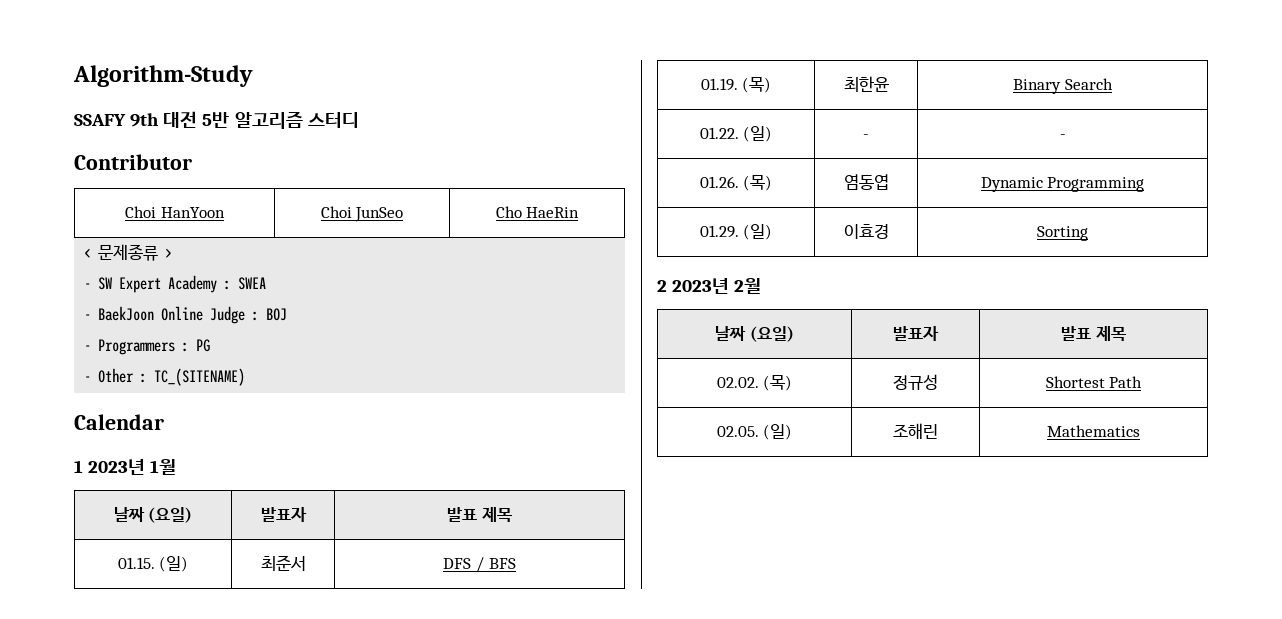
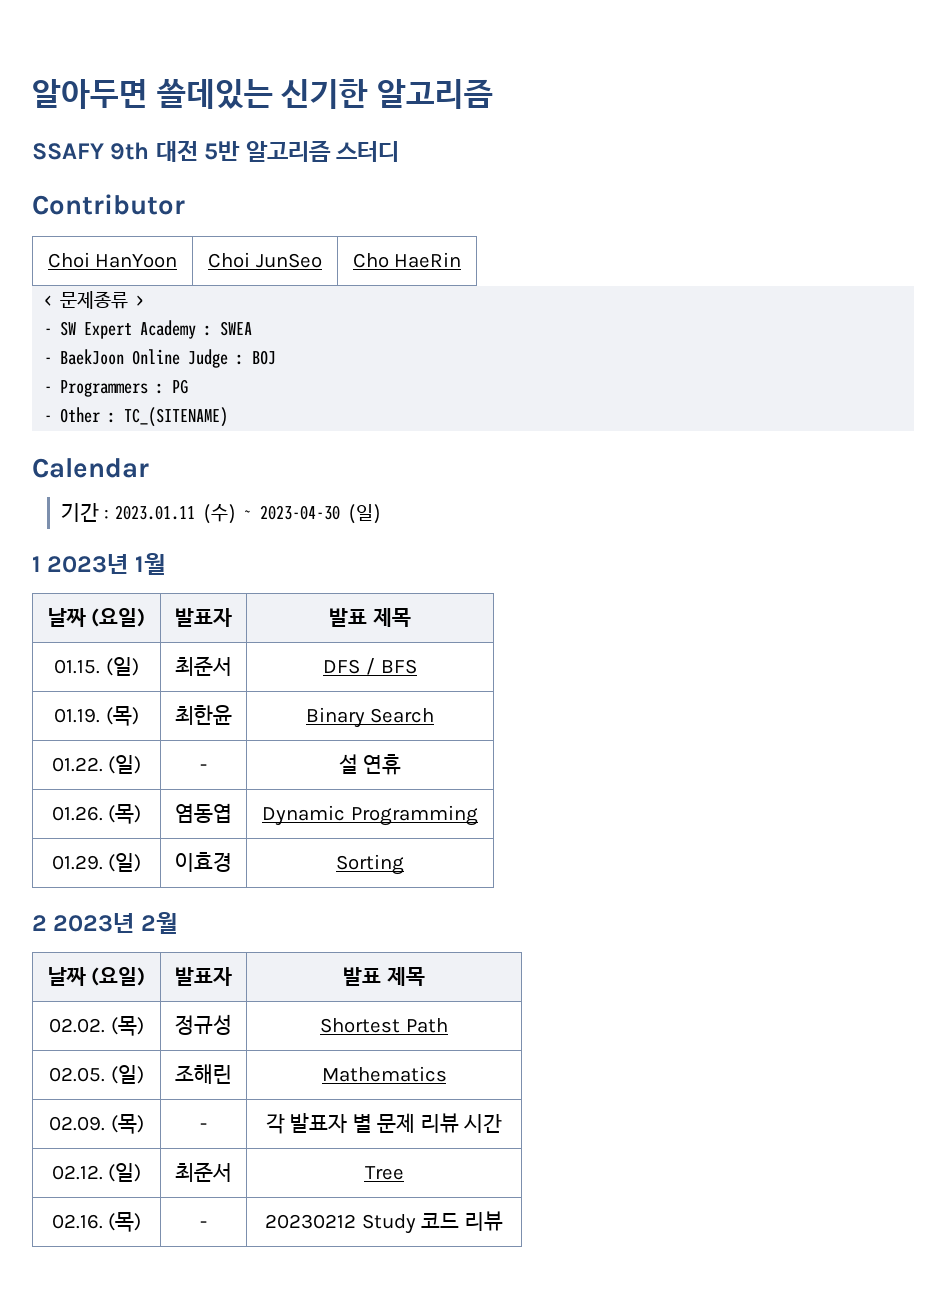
[73,65,253,87] Algorithm-Study -> [32,79,493,109] 알아두면 쓸데있는 신기한 알고리즘
(164, 422) none -> [60,503,382,524] // 기간 : 2023.01.11 (수) ~ 2023-04-30 (일)
[1059,134,1066,139] - -> [338,754,402,775] 설 연휴
(1140, 431) none -> [49,1114,144,1134] [200,1123,207,1130] [265,1113,503,1134] [51,1163,142,1182] [175,1162,232,1182] [364,1166,404,1180] [51,1212,142,1232] [200,1221,207,1228] [265,1211,503,1234] // 02.09. (목) | - | 각 발표자 별 문제 리뷰 시간 // 02.12. (일) | 최준서 | Tree // 02.16. (목) | - | 20230212 Study 코드 리뷰

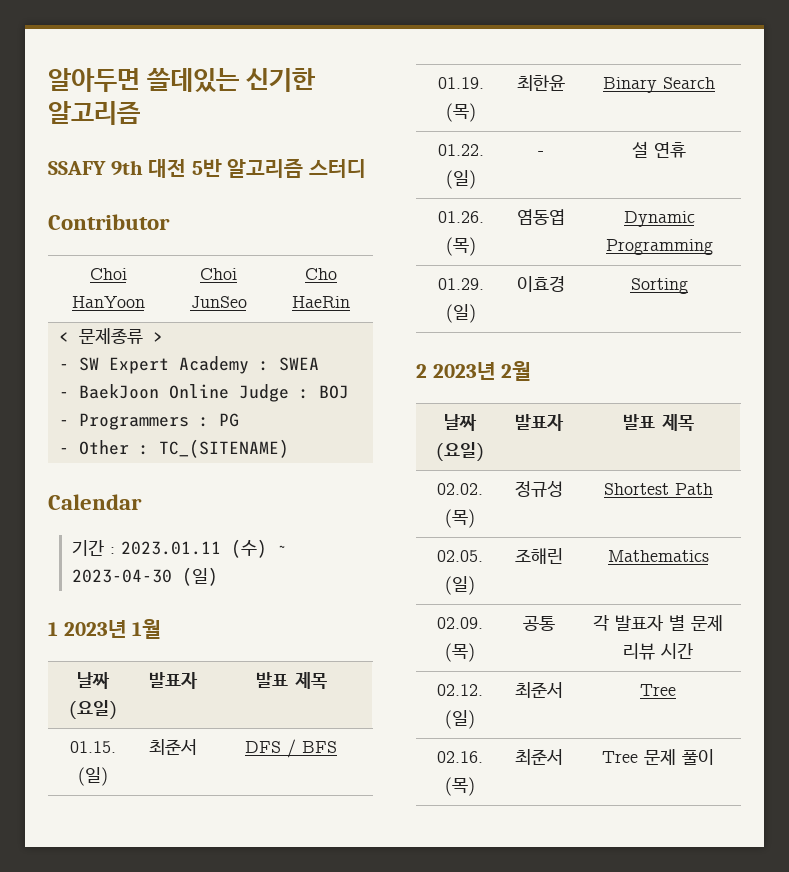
[200,1123,207,1130] - -> [523,616,555,631] 공통
[200,1221,207,1228] [265,1211,503,1234] - | 20230212 Study 코드 리뷰 -> [515,749,563,765] [602,749,714,765] 최준서 | Tree 문제 풀이

